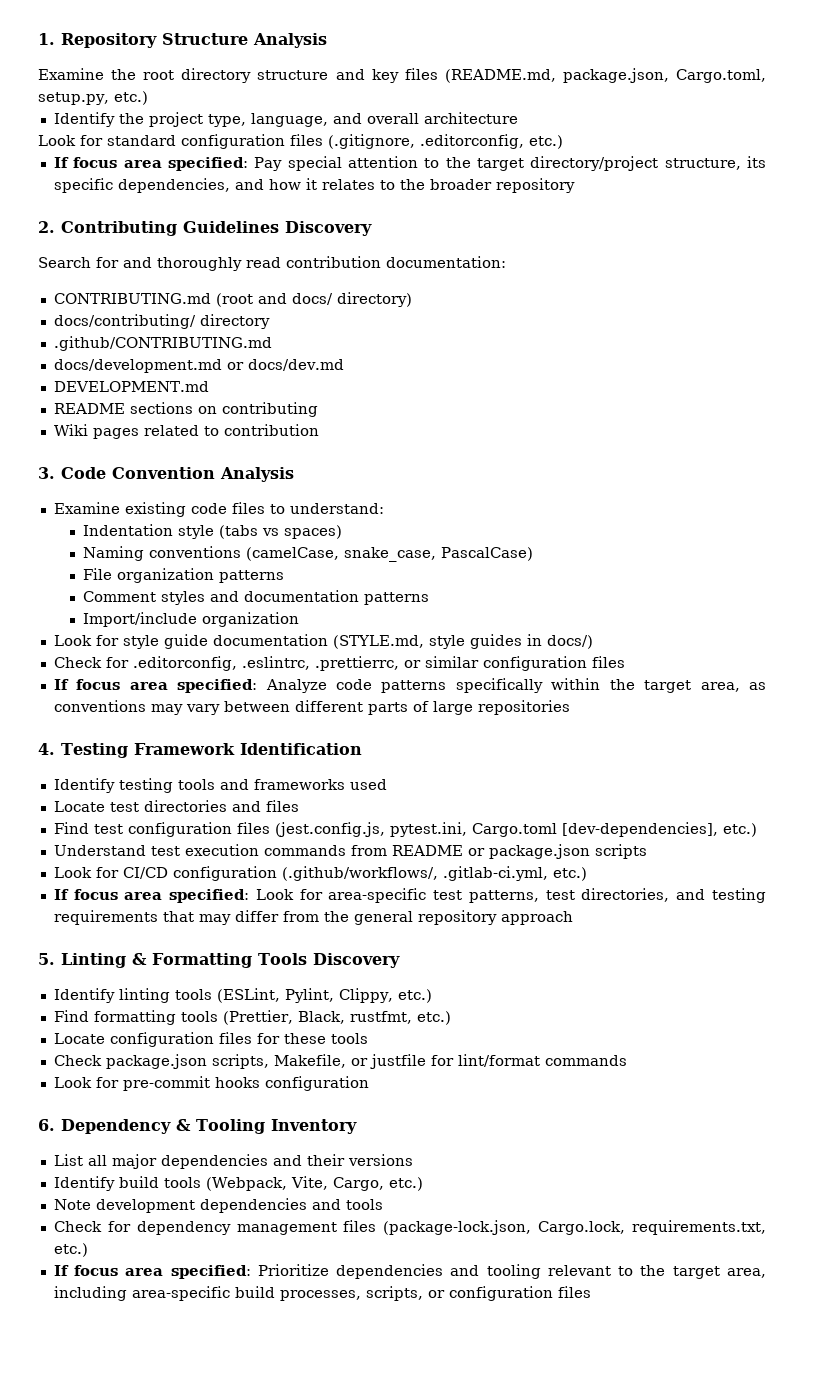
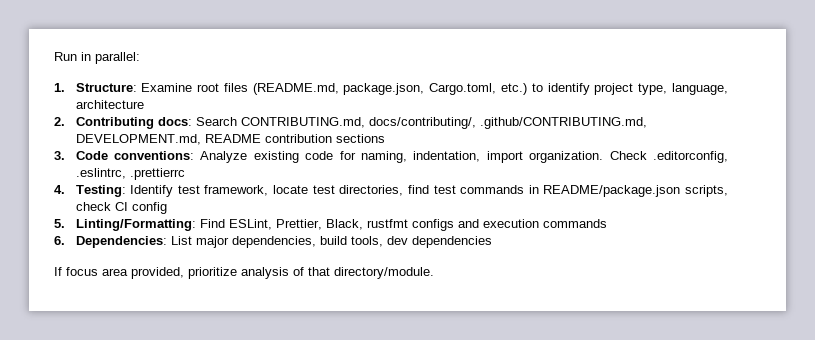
[38,33,327,48] [38,68,399,83] 1. Repository Structure Analysis // Examine the root directory structure and key -> [54,52,140,64] [54,83,220,92] Run in parallel: // 1. Structure: Examine root
[38,91,148,105] [53,112,144,127] setup.py, etc.) // Identify the -> [501,83,590,95] etc.) to identify
[332,113,419,124] and overall -> (728, 89) none
[38,134,563,149] [53,156,766,171] [53,178,575,193] [38,221,372,236] [38,256,506,271] [53,292,412,307] [53,314,270,329] [53,336,272,351] [53,359,344,373] [53,381,209,392] [53,402,318,417] [53,424,319,439] [38,467,294,482] [53,502,384,517] [82,524,342,539] [82,546,533,562] [82,568,284,583] [82,590,429,605] [82,612,299,627] [53,634,593,649] [53,656,625,671] [53,678,767,693] [53,700,570,715] [38,743,362,758] [53,778,387,793] [53,800,299,812] [53,822,757,837] [53,844,647,859] [53,866,587,881] [53,888,766,903] [53,910,573,925] [38,953,400,968] [53,988,432,1003] [53,1010,451,1025] [53,1032,368,1047] [53,1054,627,1069] [53,1076,369,1091] [38,1119,357,1134] [53,1154,413,1169] [53,1176,423,1191] [53,1198,383,1213] [53,1220,766,1235] [53,1243,88,1257] [53,1264,766,1279] [53,1286,591,1301] Look for standard configuration files (.gitignore, .editorconfig, etc.) // If focus area specified: Pay special attention to the target directory/project structure, its specific dependencies, and how it relates to the broader repository // 2. Contributing Guidelines Discovery // Search for and thoroughly read contribution documentation: // CONTRIBUTING.md (root and docs/ directory) // docs/contributing/ directory // .github/CONTRIBUTING.md // docs/development.md or docs/dev.md // DEVELOPMENT.md // README sections on contributing // Wiki pages related to contribution // 3. Code Convention Analysis // Examine existing code files to understand: // Indentation style (tabs vs spaces) // Naming conventions (camelCase, snake_case, PascalCase) // File organization patterns // Comment styles and documentation patterns // Import/include organization // Look for style guide documentation (STYLE.md, style guides in docs/) // Check for .editorconfig, .eslintrc, .prettierrc, or similar configuration files // If focus area specified: Analyze code patterns specifically within the target area, as conventions may vary between different parts of large repositories // 4. Testing Framework Identification // Identify testing tools and frameworks used // Locate test directories and files // Find test configuration files (jest.config.js, pytest.ini, Cargo.toml [dev-dependencies], etc.) // Understand test execution commands from README or package.json scripts // Look for CI/CD configuration (.github/workflows/, .gitlab-ci.yml, etc.) // If focus area specified: Look for area-specific test patterns, test directories, and testing requirements that may differ from the general repository approach // 5. Linting & Formatting Tools Discovery // Identify linting tools (ESLint, Pylint, Clippy, etc.) // Find formatting tools (Prettier, Black, rustfmt, etc.) // Locate configuration files for these tools // Check package.json scripts, Makefile, or justfile for lint/format commands // Look for pre-commit hooks configuration // 6. Dependency & Tooling Inventory // List all major dependencies and their versions // Identify build tools (Webpack, Vite, Cargo, etc.) // Note development dependencies and tools // Check for dependency management files (package-lock.json, Cargo.lock, requirements.txt, etc.) // If focus area specified: Prioritize dependencies and tooling relevant to the target area, including area-specific build processes, scripts, or configuration files -> [54,117,647,129] [75,134,385,145] [54,151,728,163] [75,168,185,180] [54,185,728,197] [75,202,167,214] [54,219,607,231] [54,236,492,248] [54,267,434,279] 2. Contributing docs: Search CONTRIBUTING.md, docs/contributing/, .github/CONTRIBUTING.md, DEVELOPMENT.md, README contribution sections // 3. Code conventions: Analyze existing code for naming, indentation, import organization. Check .editorconfig, .eslintrc, .prettierrc // 4. Testing: Identify test framework, locate test directories, find test commands in README/package.json scripts, check CI config // 5. Linting/Formatting: Find ESLint, Prettier, Black, rustfmt configs and execution commands // 6. Dependencies: List major dependencies, build tools, dev dependencies // If focus area provided, prioritize analysis of that directory/module.

